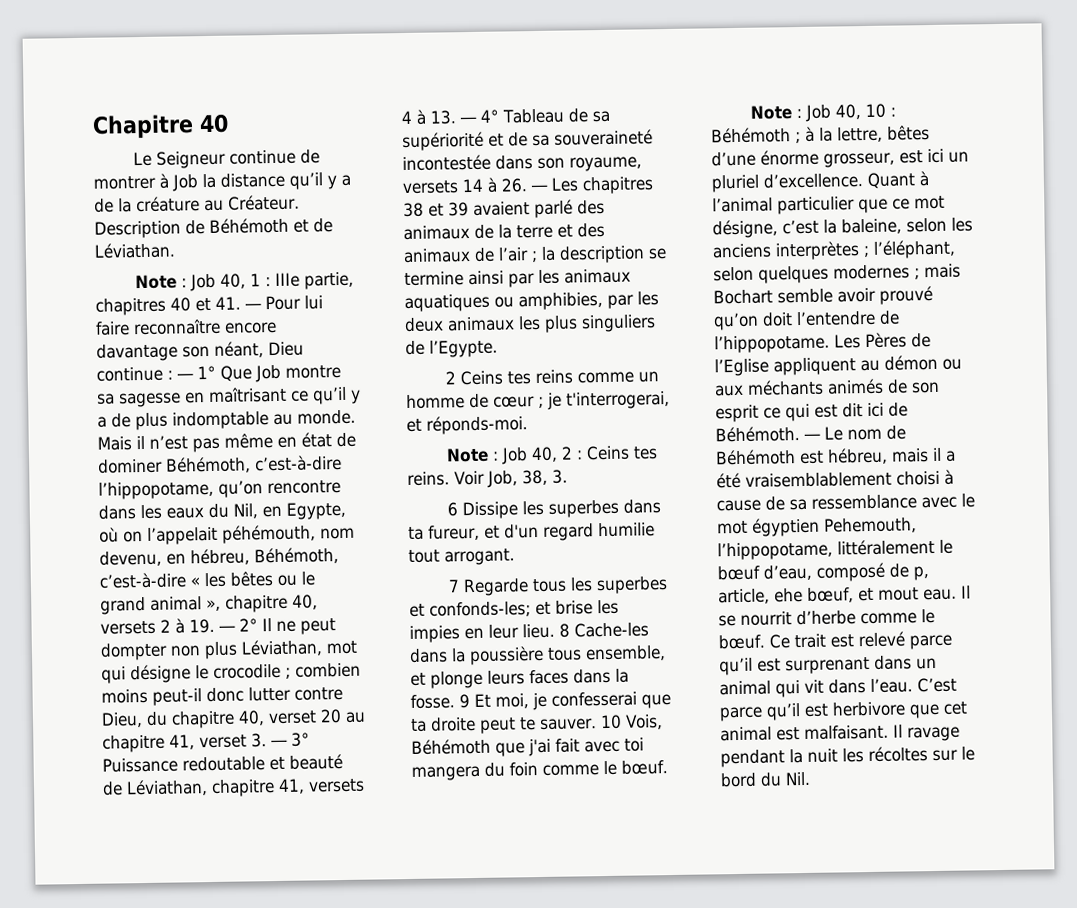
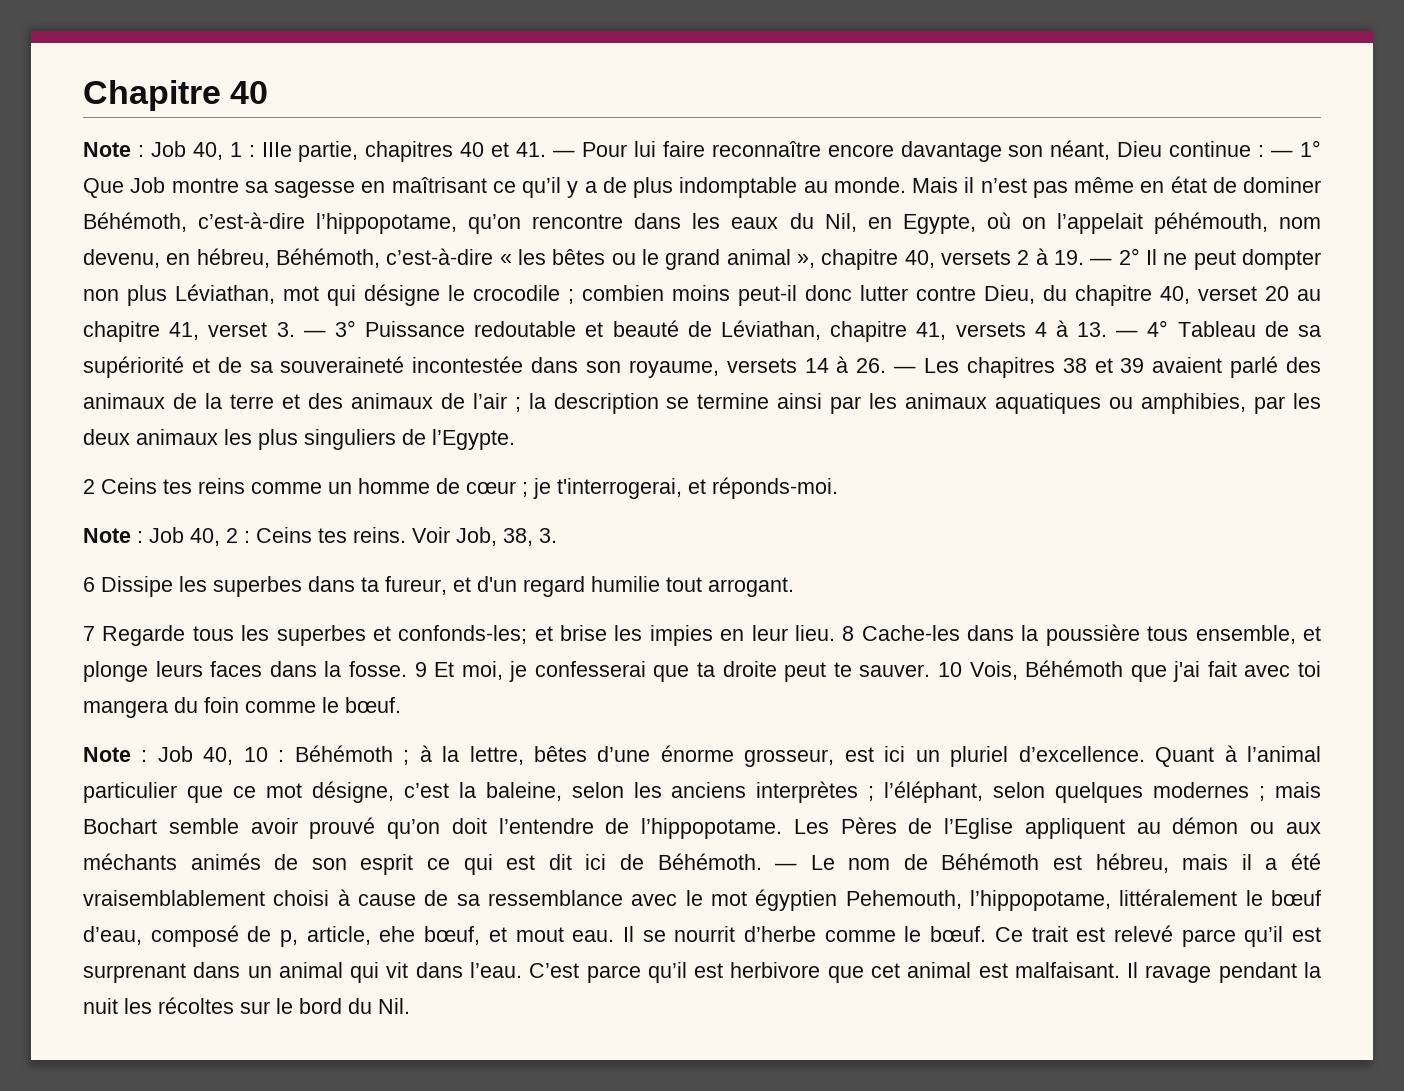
[132,149,320,169] [93,172,351,192] [94,194,300,213] [94,217,333,239] [94,242,175,259] // Le Seigneur continue de montrer à Job la distance qu’il y a de la créature au Créateur. Description de Béhémoth et de Léviathan. -> (269, 92) none

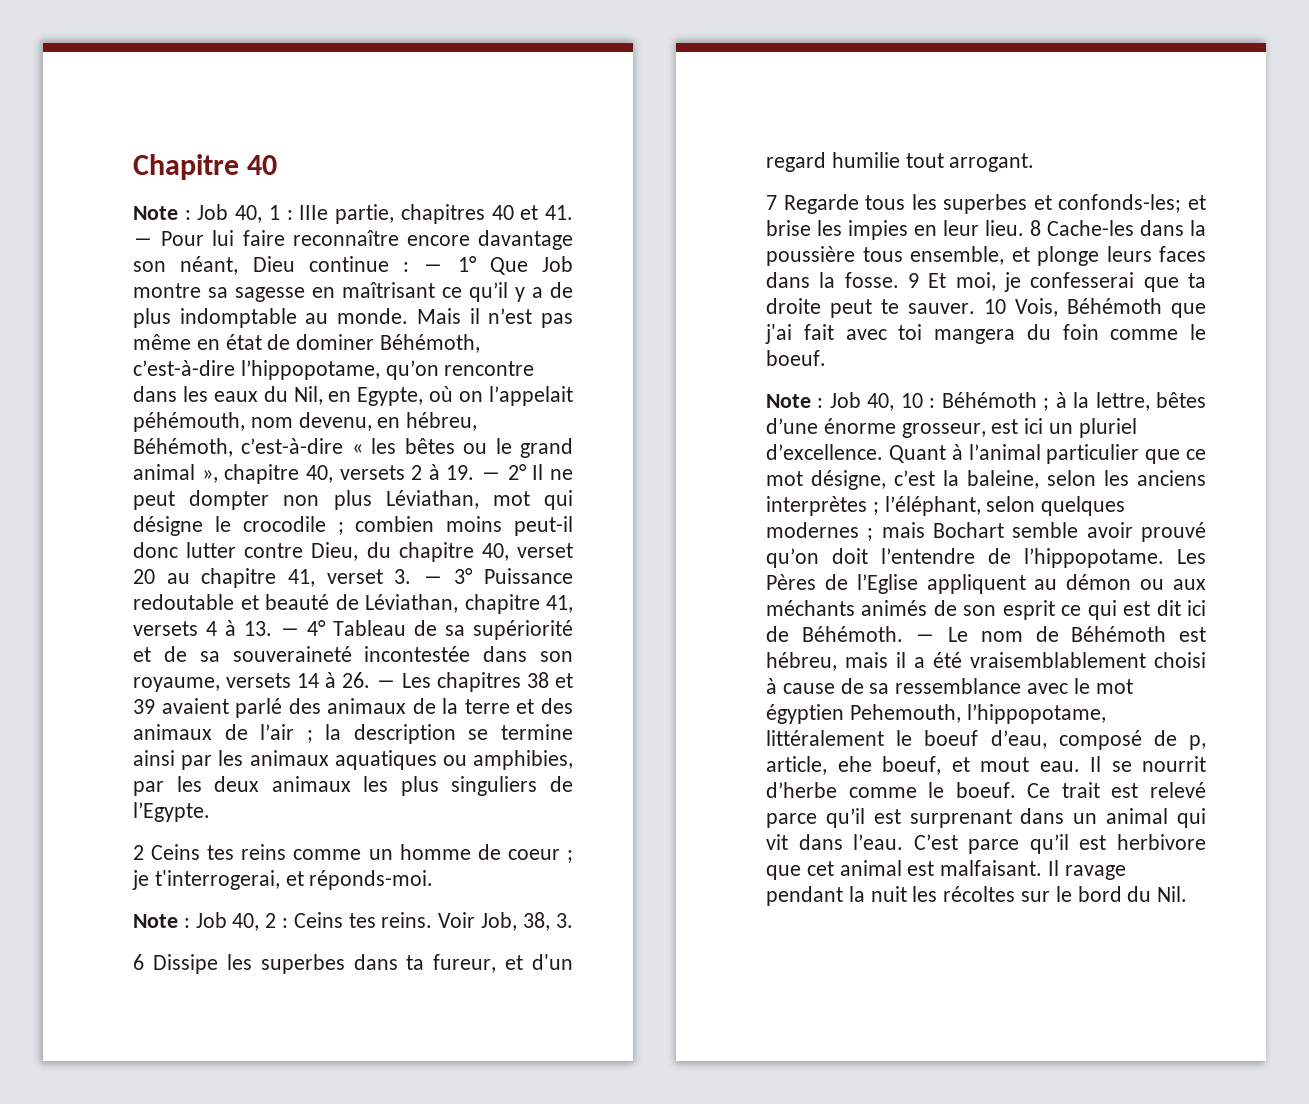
[466,481,516,494] cœur -> [507,849,560,860] coeur
[345,697,401,713] bœuf. -> [766,350,826,366] boeuf.
[1271,890,1321,906] bœuf -> [924,730,979,746] boeuf
[424,926,481,945] bœuf, -> [882,756,941,775] boeuf,
[930,926,987,942] bœuf. -> [955,782,1016,798] boeuf.

